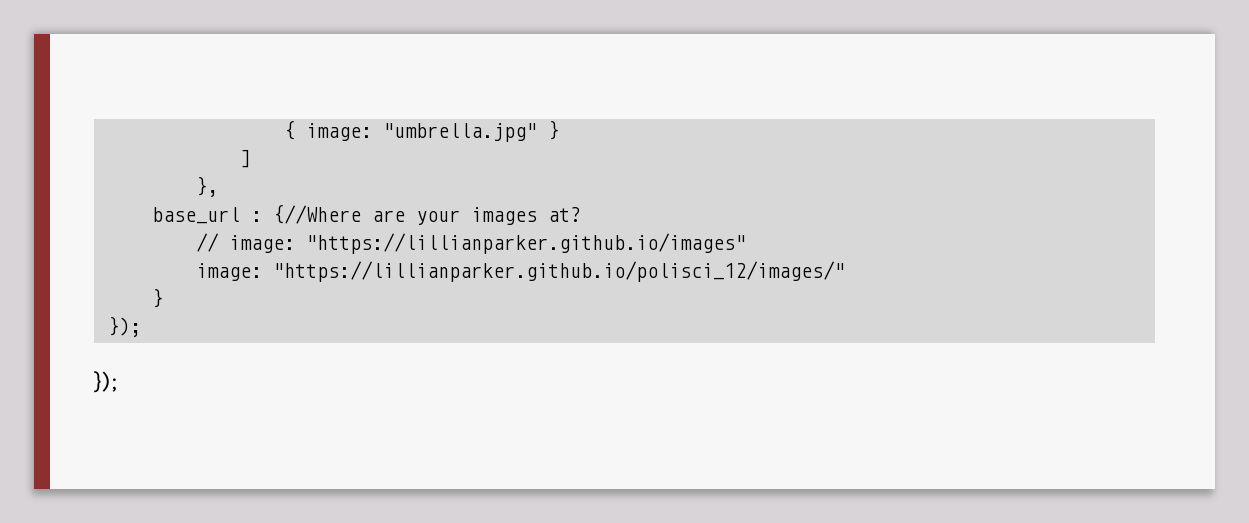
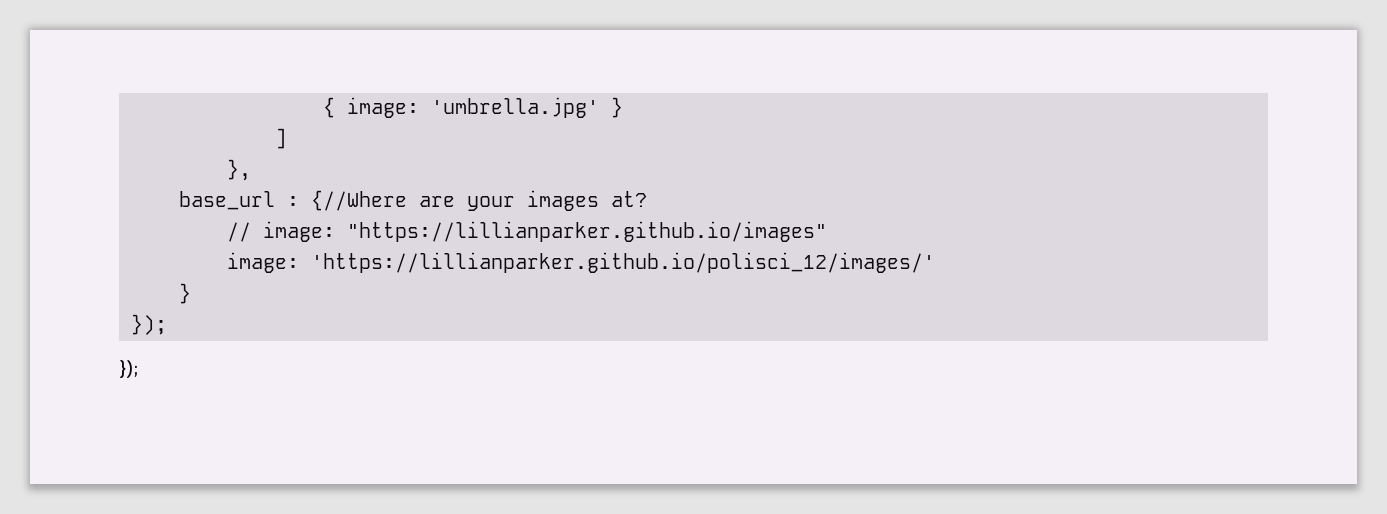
[383,123,538,142] "umbrella.jpg" -> [431,97,600,118] 'umbrella.jpg'
[273,261,846,282] "https://lillianparker.github.io/polisci_12/images/" -> [311,252,936,273] 'https://lillianparker.github.io/polisci_12/images/'

